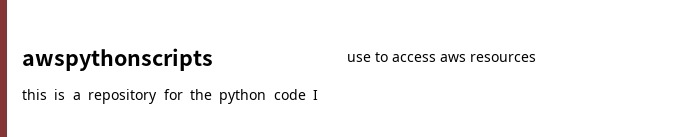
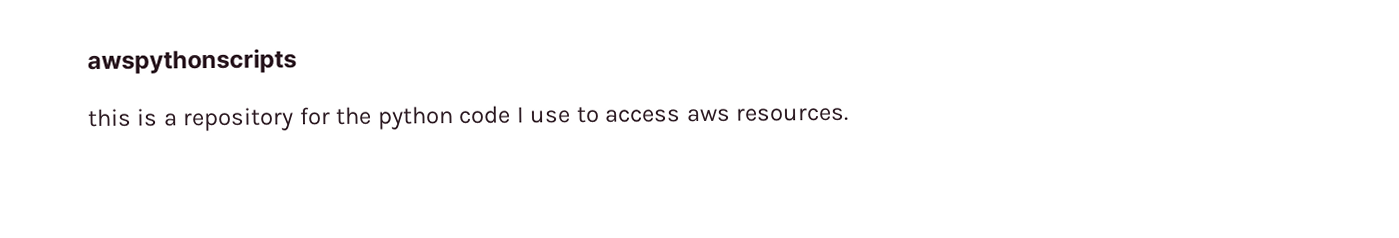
[470,54,536,62] resources -> [735,107,850,122] resources.

